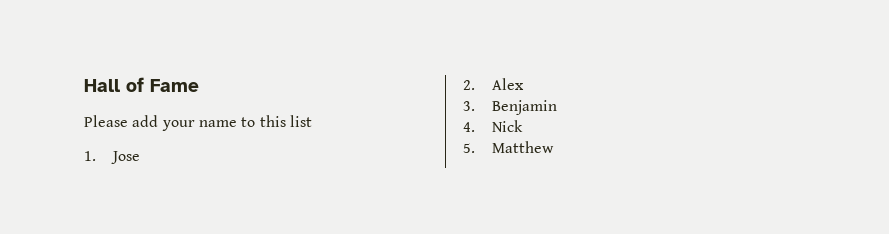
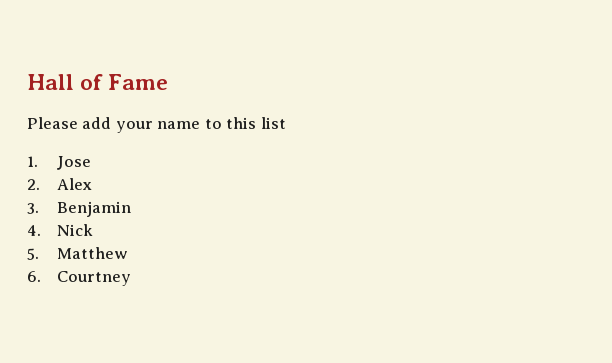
(555, 147) none -> [27,271,131,286] // 6. Courtney

